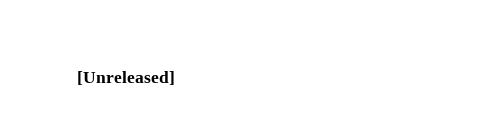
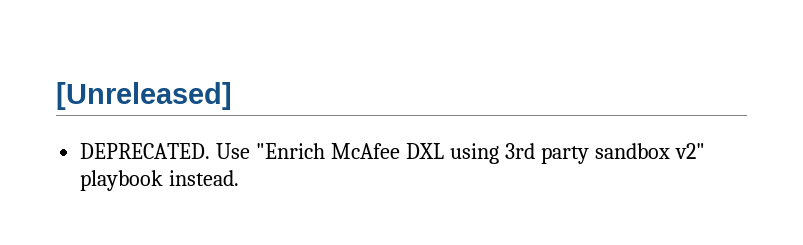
(175, 78) none -> [80,143,705,164] [80,170,240,191] // DEPRECATED. Use "Enrich McAfee DXL using 3rd party sandbox v2" playbook instead.

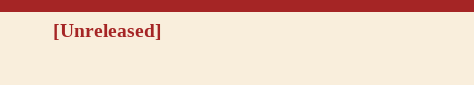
[80,143,705,164] [80,170,240,191] // DEPRECATED. Use "Enrich McAfee DXL using 3rd party sandbox v2" playbook instead. -> (162, 32) none

